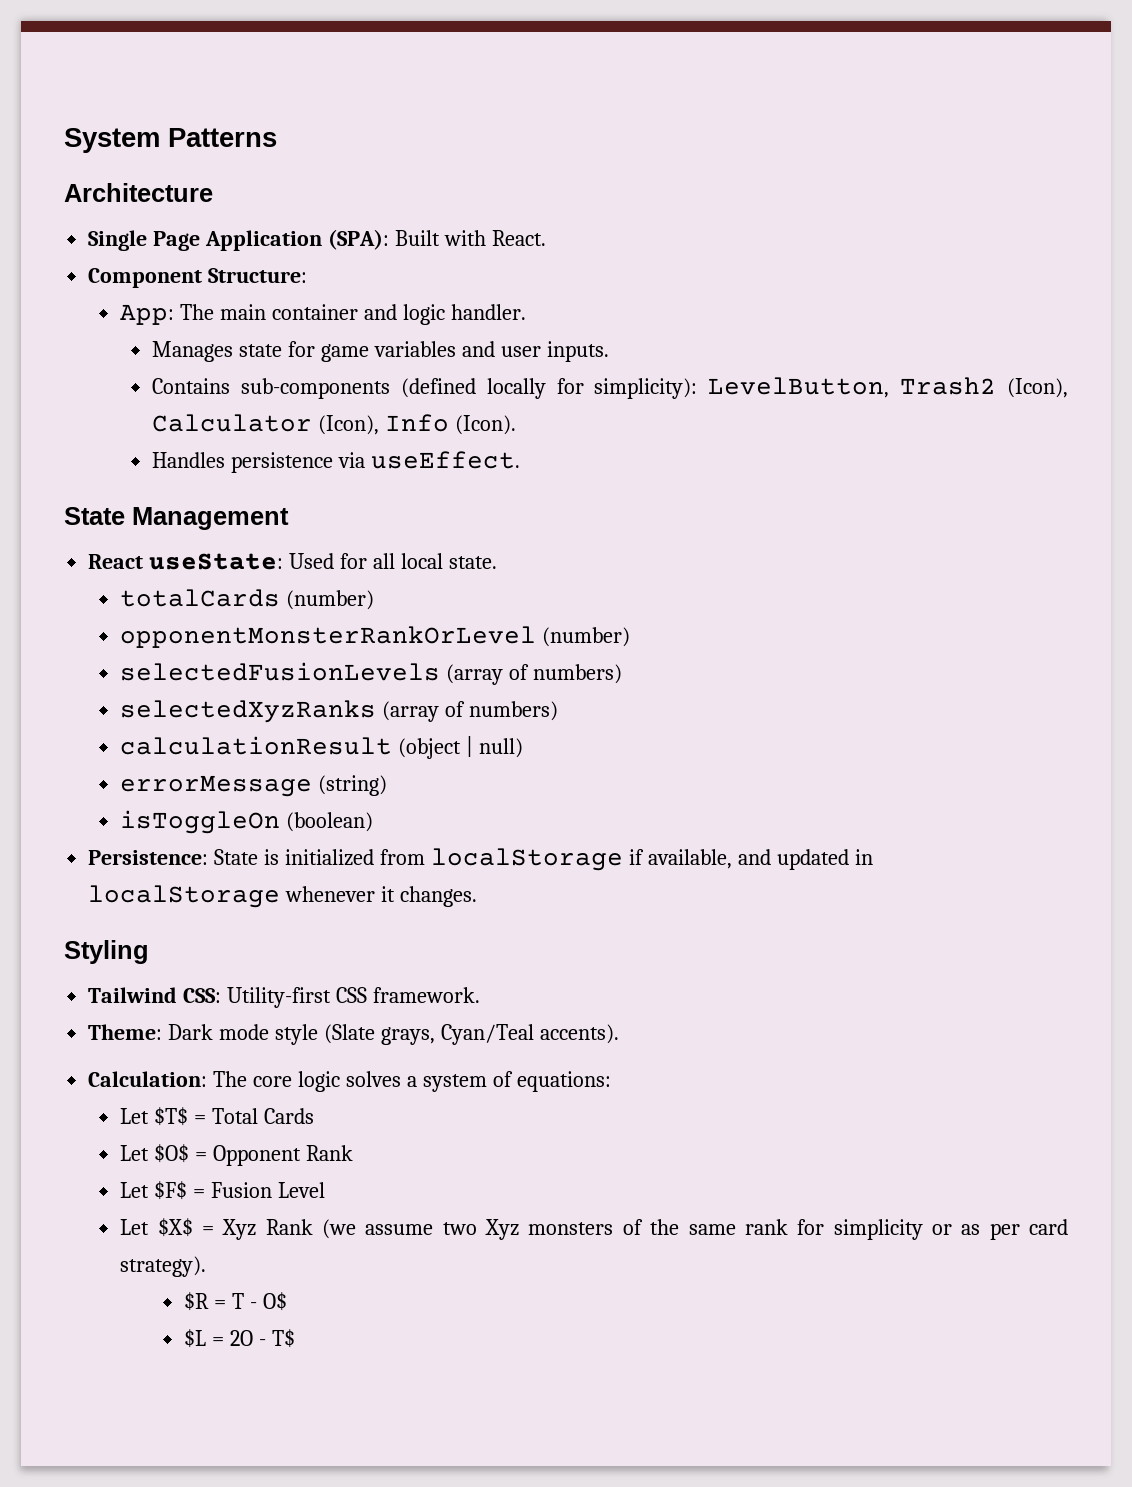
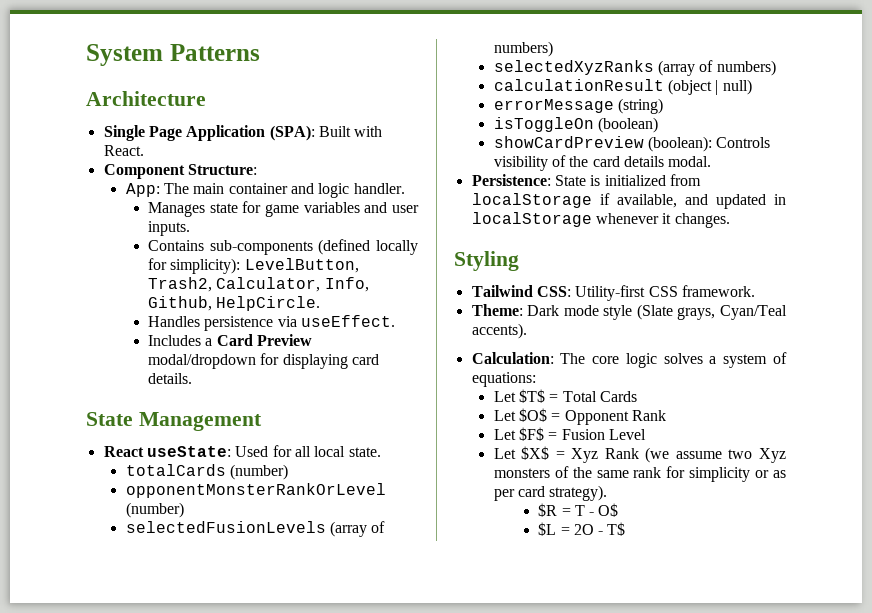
[900,377,1068,398] [152,414,517,435] [152,451,521,473] Trash2 (Icon), Calculator (Icon), Info (Icon). // Handles persistence via useEffect. -> [148,277,369,292] [148,296,321,311] [148,315,395,331] [148,334,312,346] [148,353,379,369] [148,373,193,384] Trash2, Calculator, Info, Github, HelpCircle. // Handles persistence via useEffect. // Includes a Card Preview modal/dropdown for displaying card details.
(374, 822) none -> [493,136,771,152] [493,155,712,171] // showCardPreview (boolean): Controls visibility of the card details modal.

